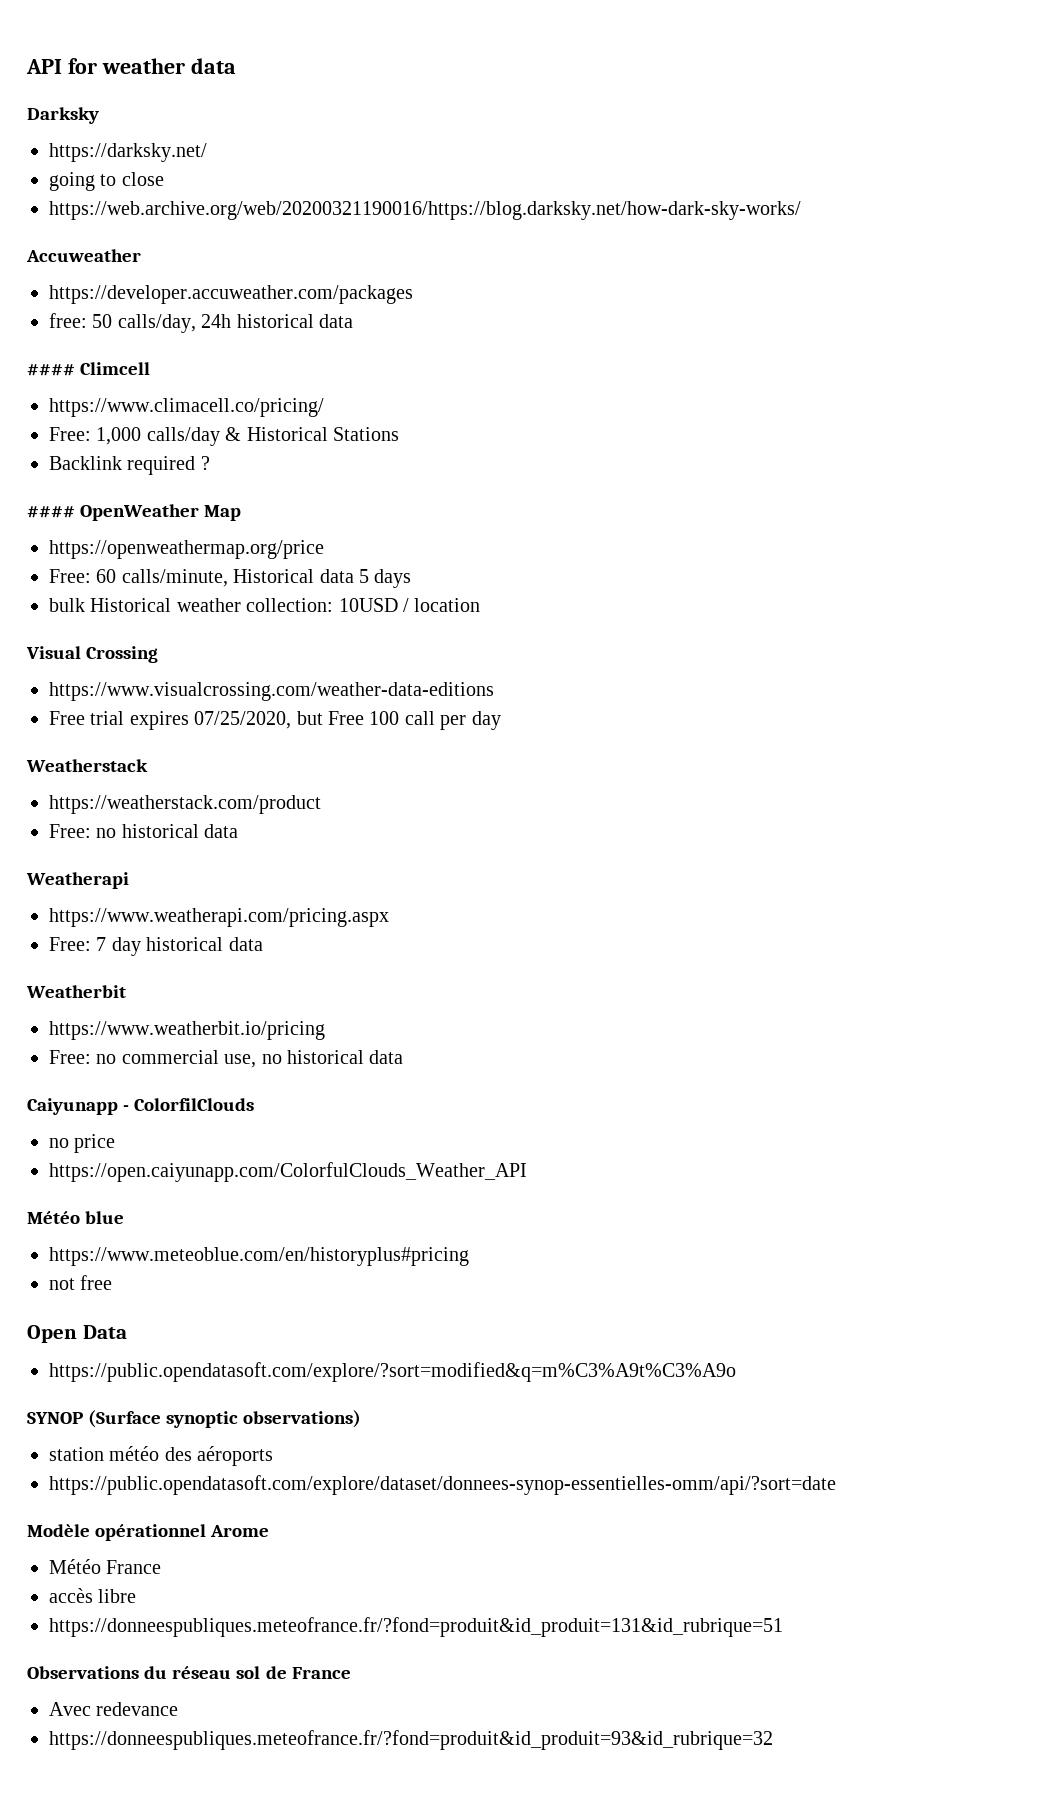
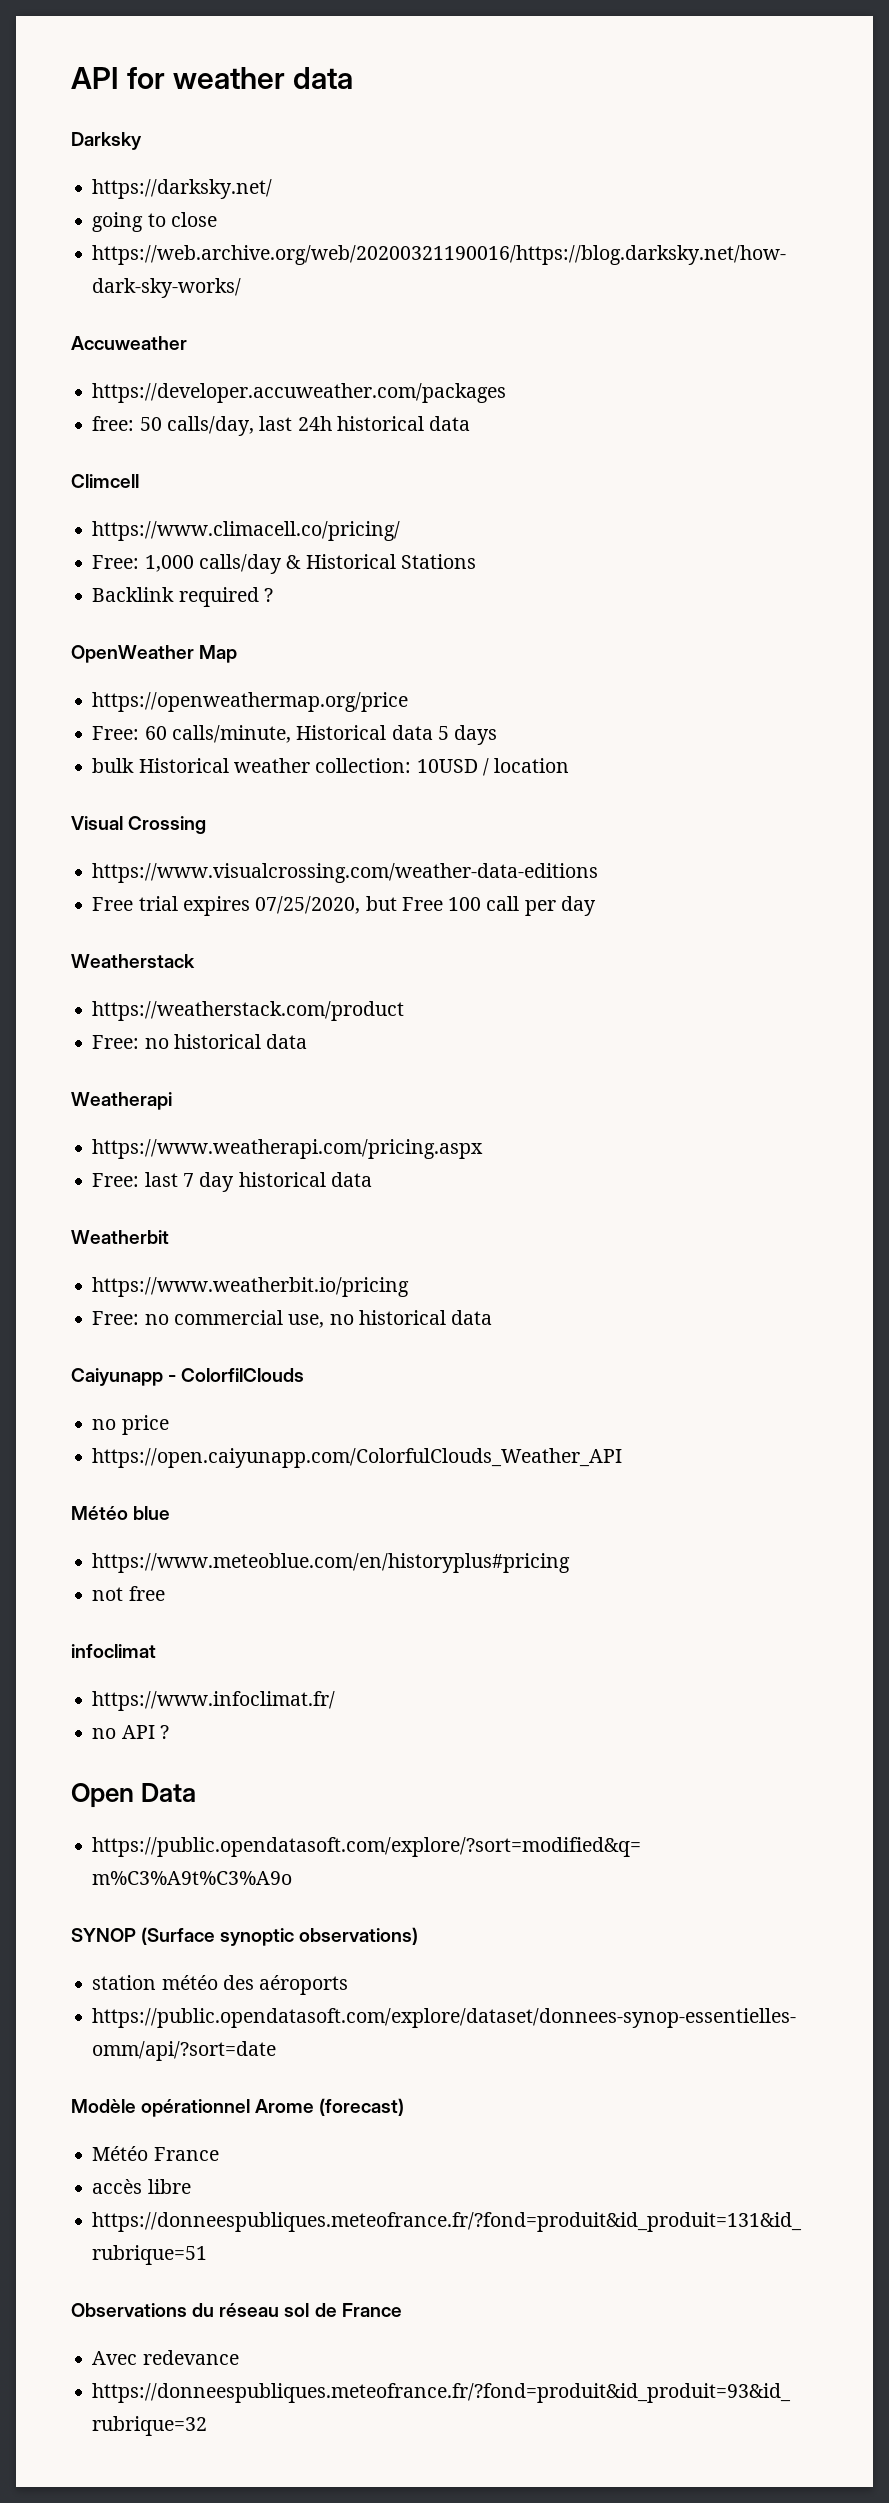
(196, 323) none -> [259,416,293,431] last
[27,364,75,376] #### -> (471, 423) none
[27,506,75,518] #### -> (273, 595) none
(91, 944) none -> [144,1172,178,1187] last
(113, 1282) none -> [71,1644,156,1658] [92,1691,336,1711] [92,1725,169,1739] // infoclimat // https://www.infoclimat.fr/ // no API ?
(270, 1531) none -> [319,2098,405,2116] (forecast)

